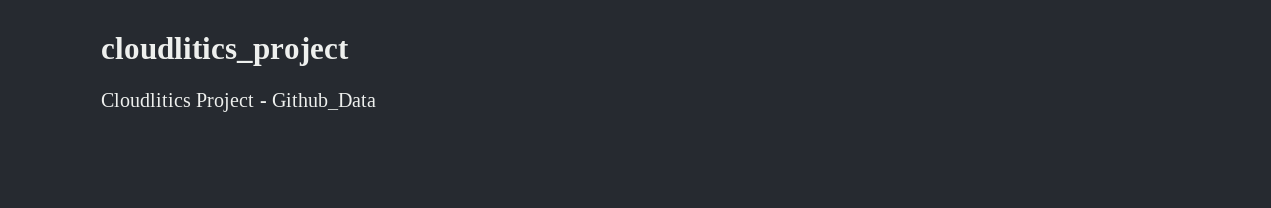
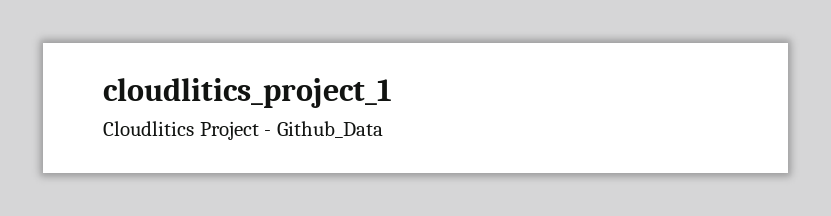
[101,37,349,66] cloudlitics_project -> [103,78,392,108] cloudlitics_project_1

